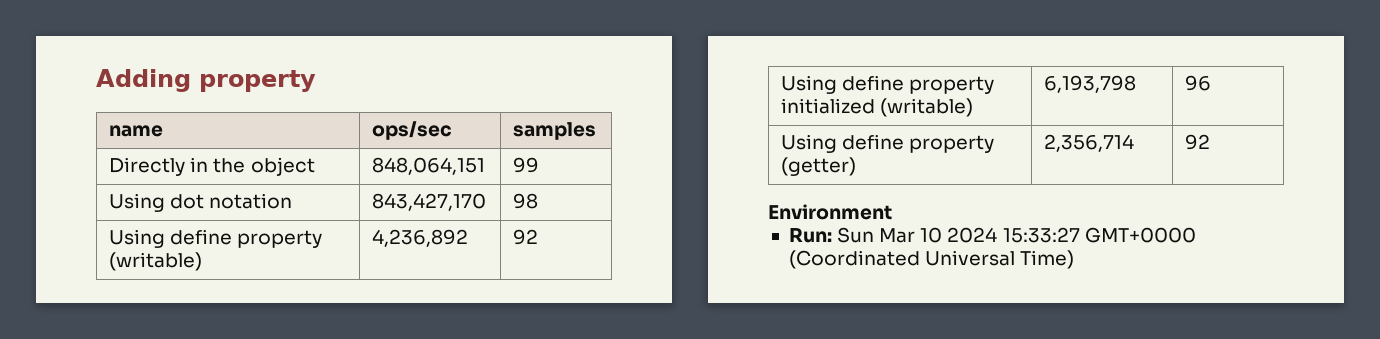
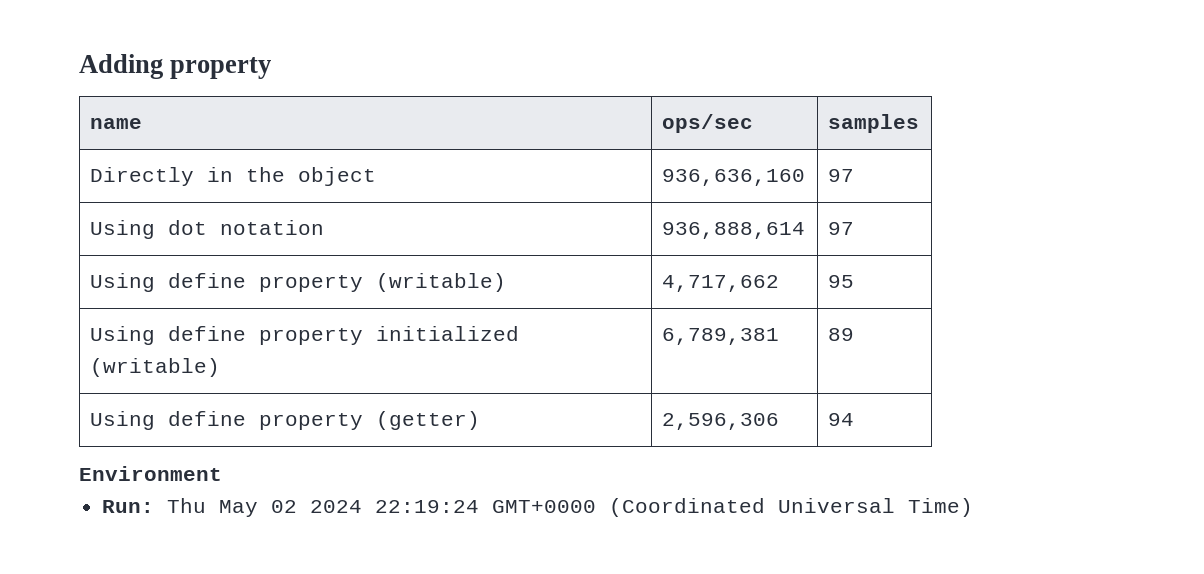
[372,157,486,175] [513,157,540,173] 848,064,151 | 99 -> [662,169,806,186] [828,169,855,182] 936,636,160 | 97
[372,193,487,211] [513,193,539,209] 843,427,170 | 98 -> [662,222,806,239] [828,222,855,235] 936,888,614 | 97
[372,229,469,247] [513,229,539,245] 4,236,892 | 92 -> [662,275,780,292] [828,275,855,288] 4,717,662 | 95
[1044,75,1137,93] [1185,75,1212,91] 6,193,798 | 96 -> [662,328,780,345] [828,328,855,341] 6,789,381 | 89
[1044,134,1135,152] [1185,134,1211,150] 2,356,714 | 92 -> [662,413,780,430] [828,413,855,426] 2,596,306 | 94
[837,227,1080,243] Sun Mar 10 2024 15:33:27 -> [167,498,480,517] Thu May 02 2024 22:19:24

